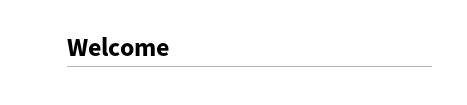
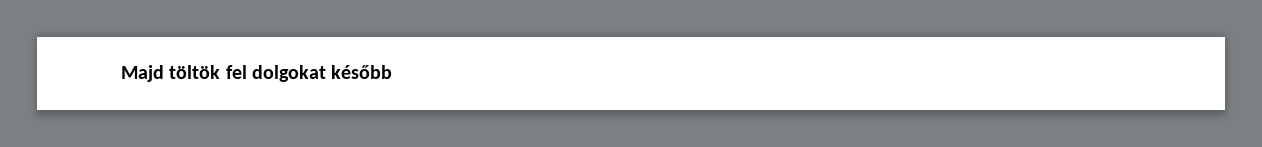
[67,37,169,56] Welcome -> [121,65,393,82] Majd töltök fel dolgokat később

